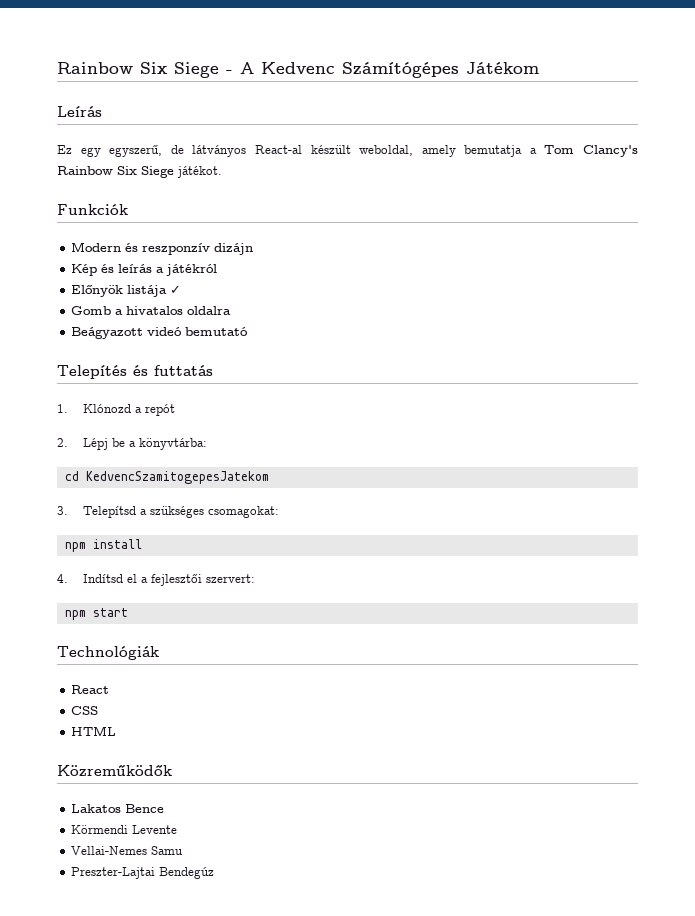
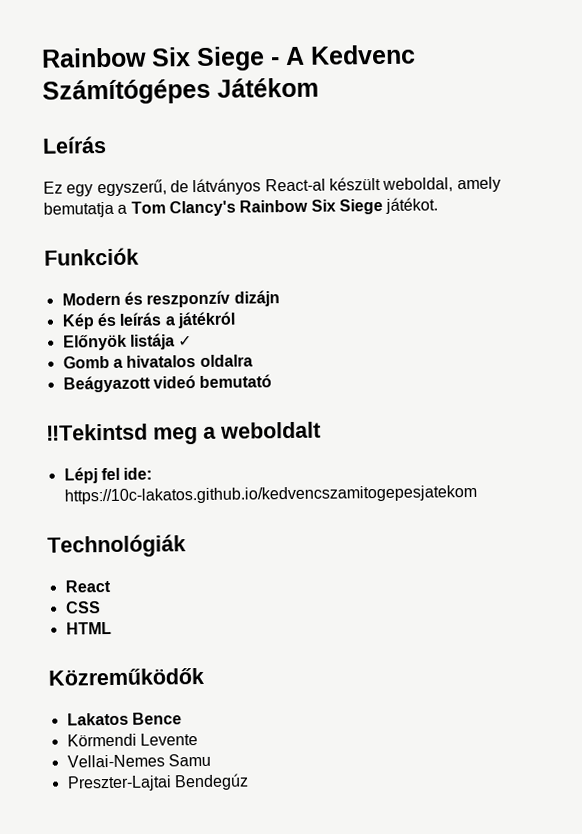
[57,365,213,379] [57,404,175,416] [57,438,207,450] [64,471,269,484] [57,506,279,518] [64,539,142,552] [57,574,255,586] [64,608,128,620] Telepítés és futtatás // 1. Klónozd a repót // 2. Lépj be a könyvtárba: // cd KedvencSzamitogepesJatekom // 3. Telepítsd a szükséges csomagokat: // npm install // 4. Indítsd el a fejlesztői szervert: // npm start -> [46,421,321,445] [63,467,153,484] [63,484,477,505] ‼Tekintsd meg a weboldalt // Lépj fel ide: https://10c-lakatos.github.io/kedvencszamitogepesjatekom

